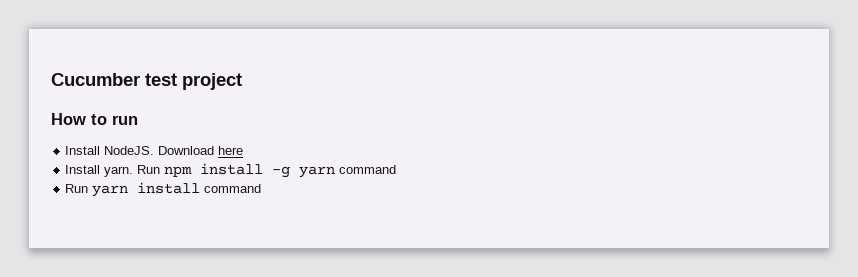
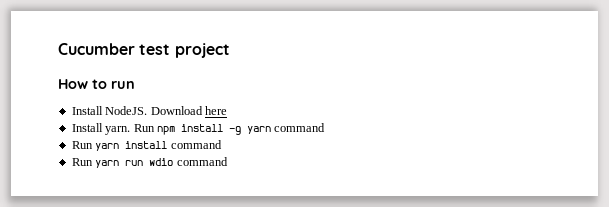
(262, 188) none -> [71,157,228,168] // Run yarn run wdio command

